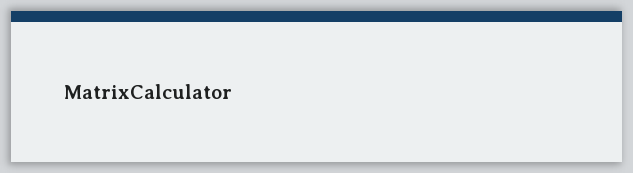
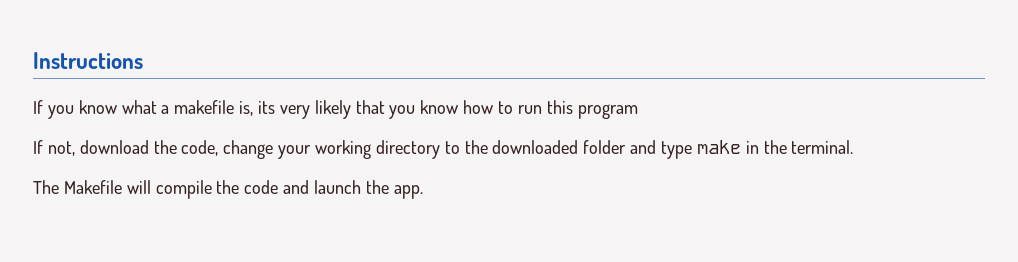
[64,84,232,99] MatrixCalculator -> [33,52,143,69] [33,100,638,119] [33,140,854,159] [33,180,423,199] Instructions // If you know what a makefile is, its very likely that you know how to run this program // If not, download the code, change your working directory to the downloaded folder and type make in the terminal. // The Makefile will compile the code and launch the app.

